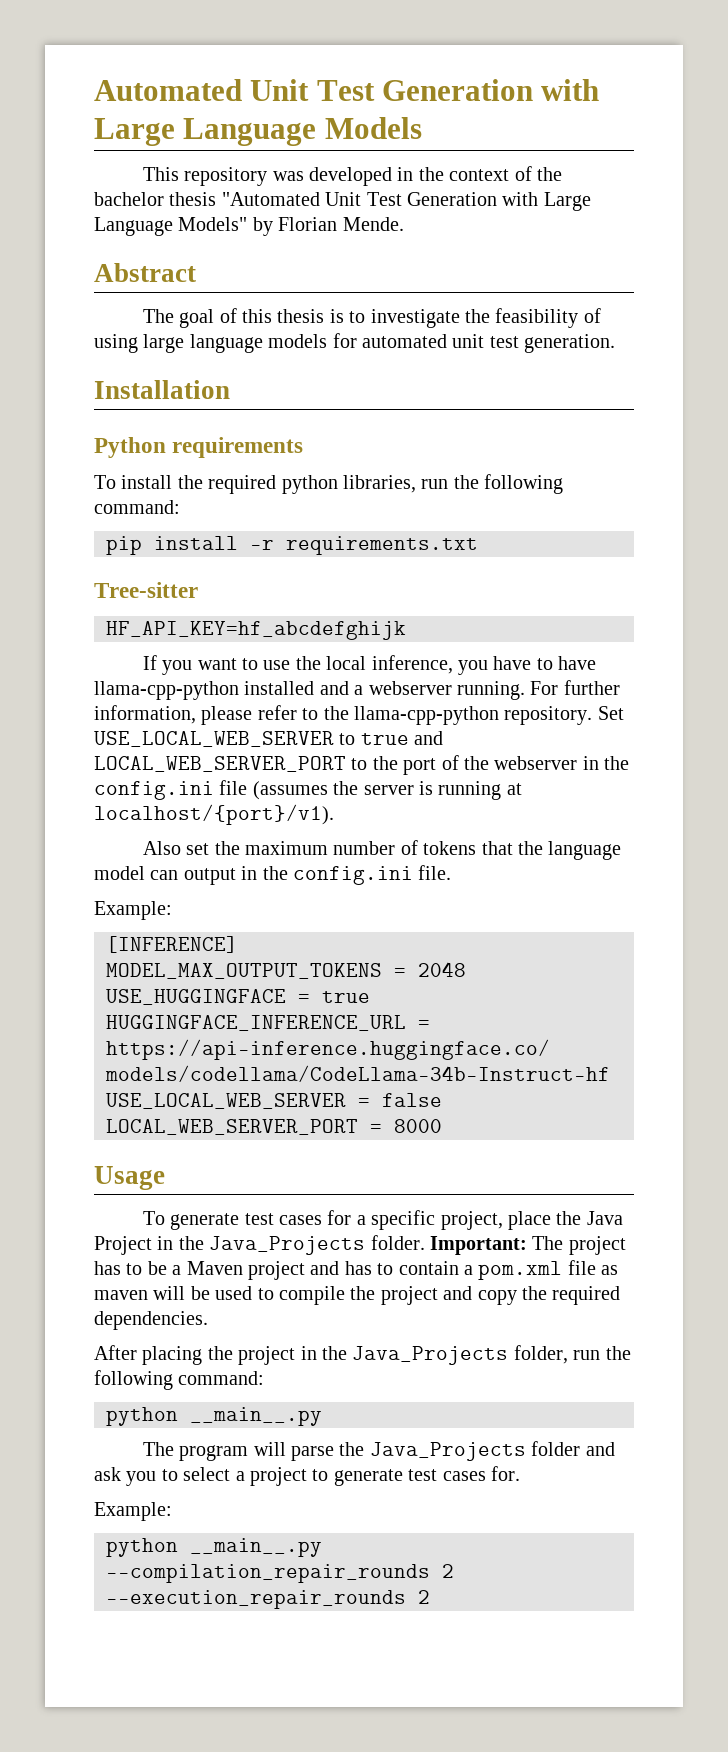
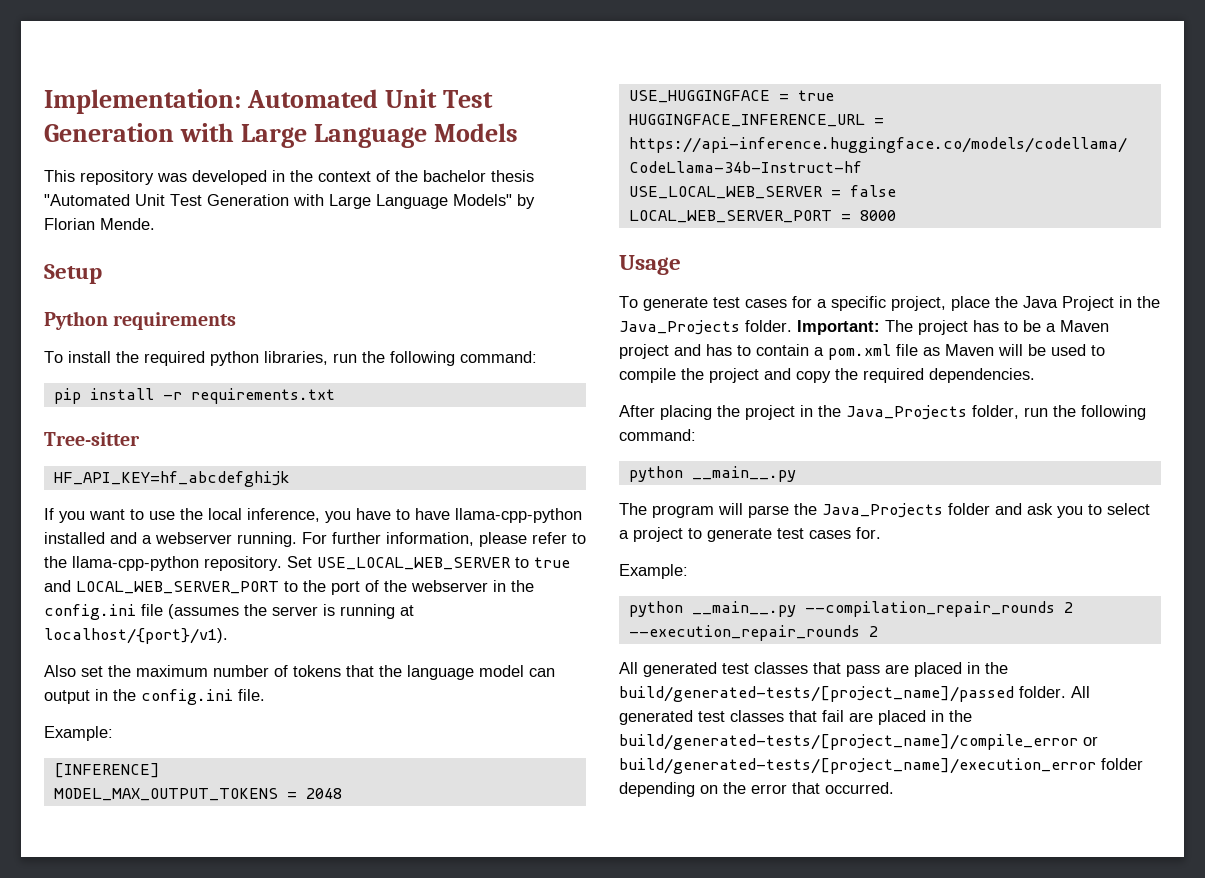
(94, 90) none -> [44,89,241,114] Implementation:
[94,263,196,282] [142,308,601,328] [94,333,616,353] [94,380,230,399] Abstract // The goal of this thesis is to investigate the feasibility of using large language models for automated unit test generation. // Installation -> [44,264,102,284] Setup
[94,1290,148,1300] maven -> [945,344,994,356] Maven
(430, 1597) none -> [619,662,1008,677] [619,686,1090,702] [619,710,972,725] [619,734,1098,750] [619,758,1143,774] [619,782,894,797] // All generated test classes that pass are placed in the build/generated-tests/[project_name]/passed folder. All generated test classes that fail are placed in the build/generated-tests/[project_name]/compile_error or build/generated-tests/[project_name]/execution_error folder depending on the error that occurred.

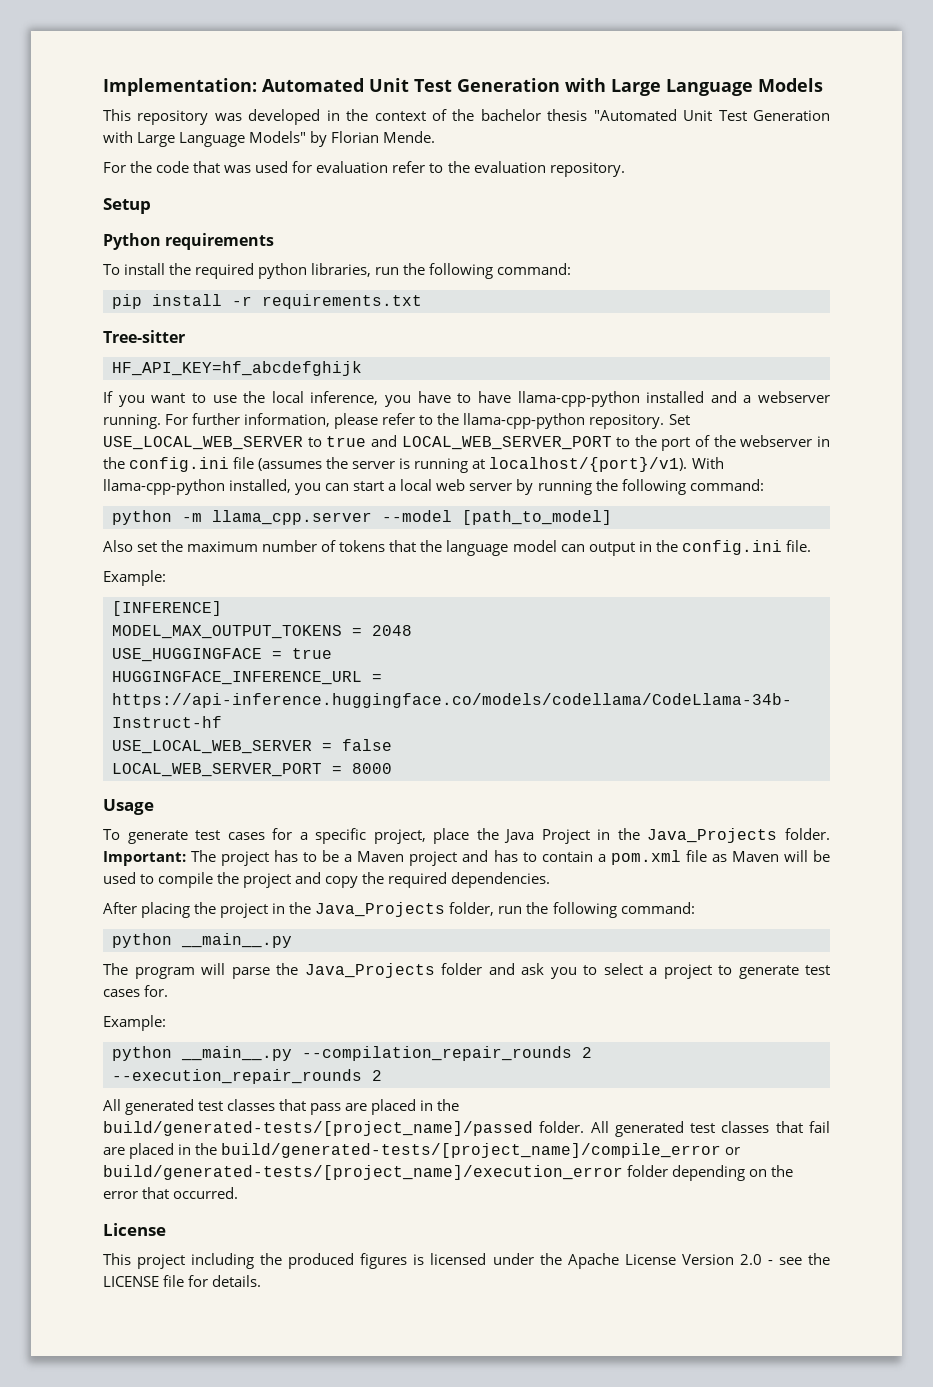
(155, 224) none -> [103,161,625,177] // For the code that was used for evaluation refer to the evaluation repository.
(228, 636) none -> [691,457,724,469] [103,479,764,495] [112,510,612,525] With llama-cpp-python installed, you can start a local web server by running the following command: // python -m llama_cpp.server --model [path_to_model]
(894, 788) none -> [103,1223,166,1236] [103,1253,830,1269] [103,1275,262,1287] // License // This project including the produced figures is licensed under the Apache License Version 2.0 - see the LICENSE file for details.

